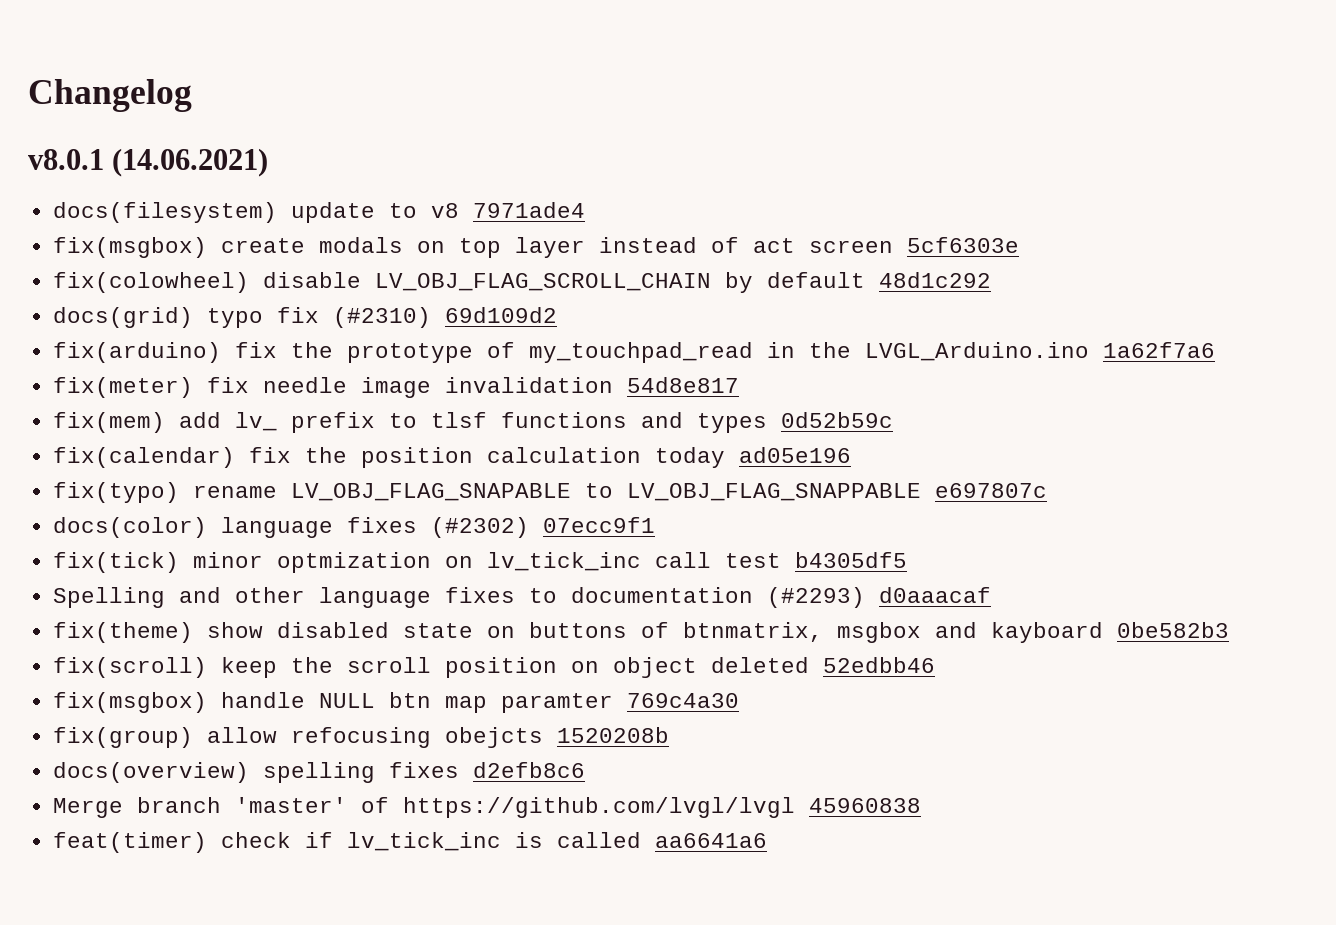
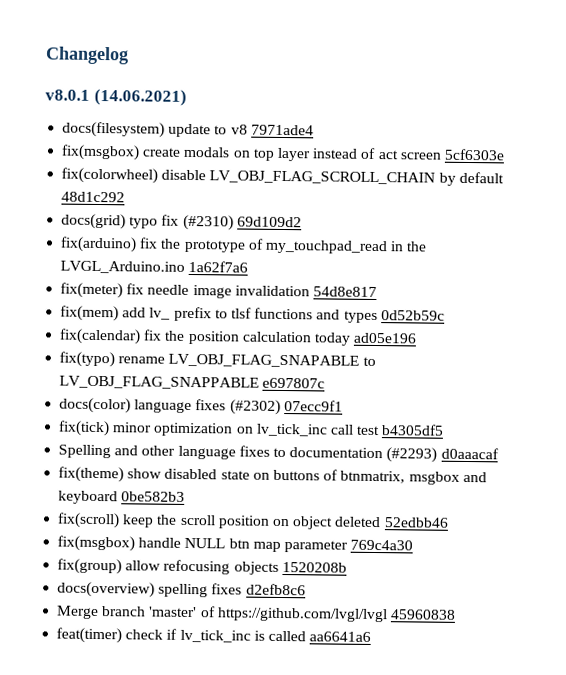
[52,272,249,293] fix(colowheel) -> [61,167,159,184] fix(colorwheel)
[276,552,431,573] optmization -> [153,422,234,437] optimization
[990,622,1103,643] kayboard -> [58,490,119,505] keyboard
[500,693,613,713] paramter -> [283,540,348,553] parameter
[444,727,543,748] obejcts -> [233,561,279,575] objects

